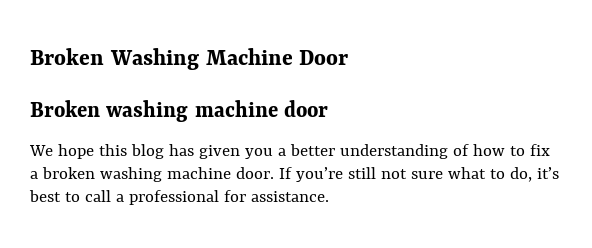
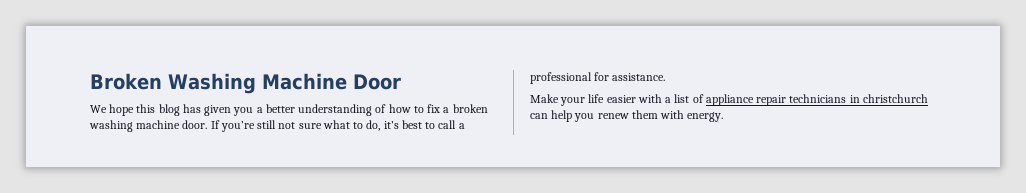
[30,100,329,122] // Broken washing machine door -> (401, 82) none
(329, 196) none -> [530,94,928,106] [530,110,724,122] // Make your life easier with a list of appliance repair technicians in christchurch can help you renew them with energy.

